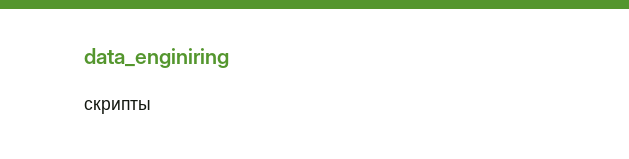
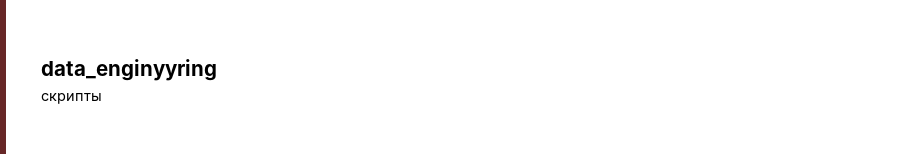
[84,48,229,68] data_enginiring -> [41,59,217,81] data_enginууring

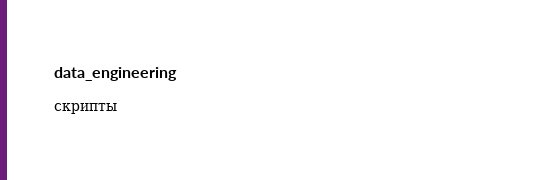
[41,59,217,81] data_enginууring -> [54,67,177,81] data_engineering

